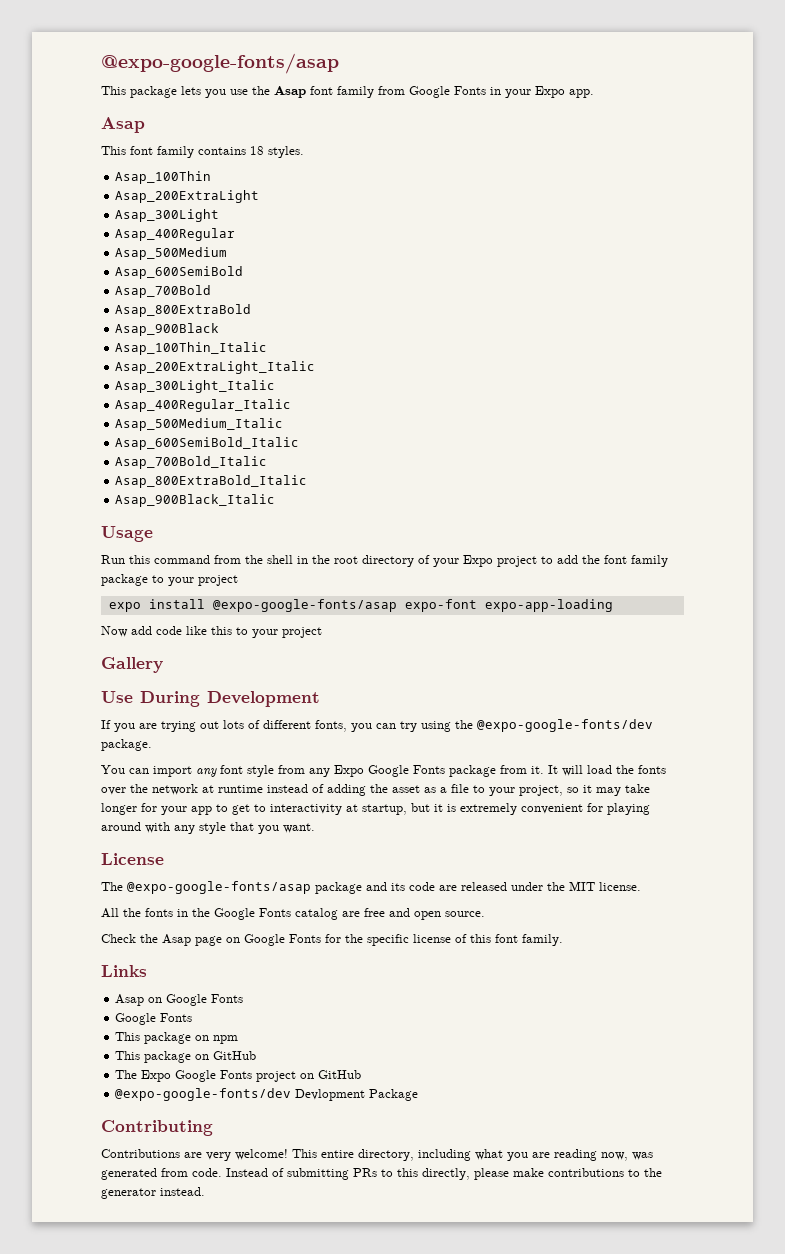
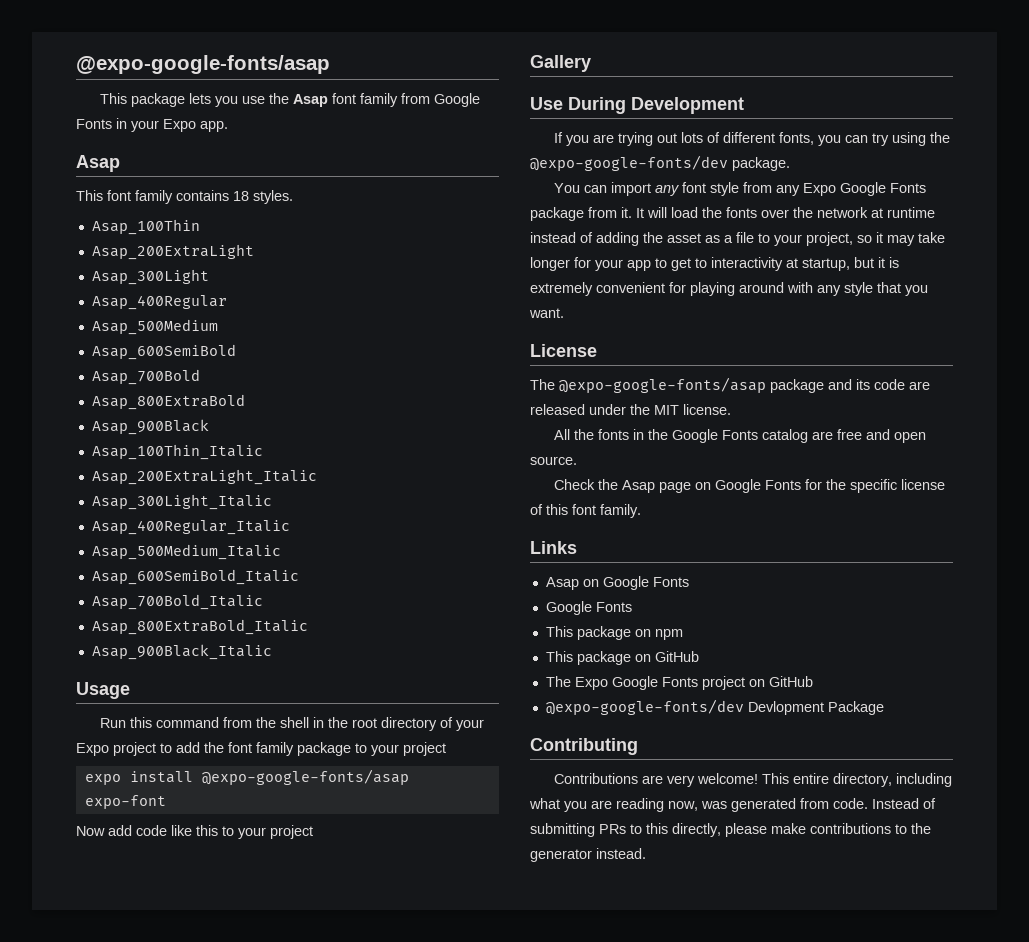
[484,599,613,612] expo-app-loading -> (166, 802) none

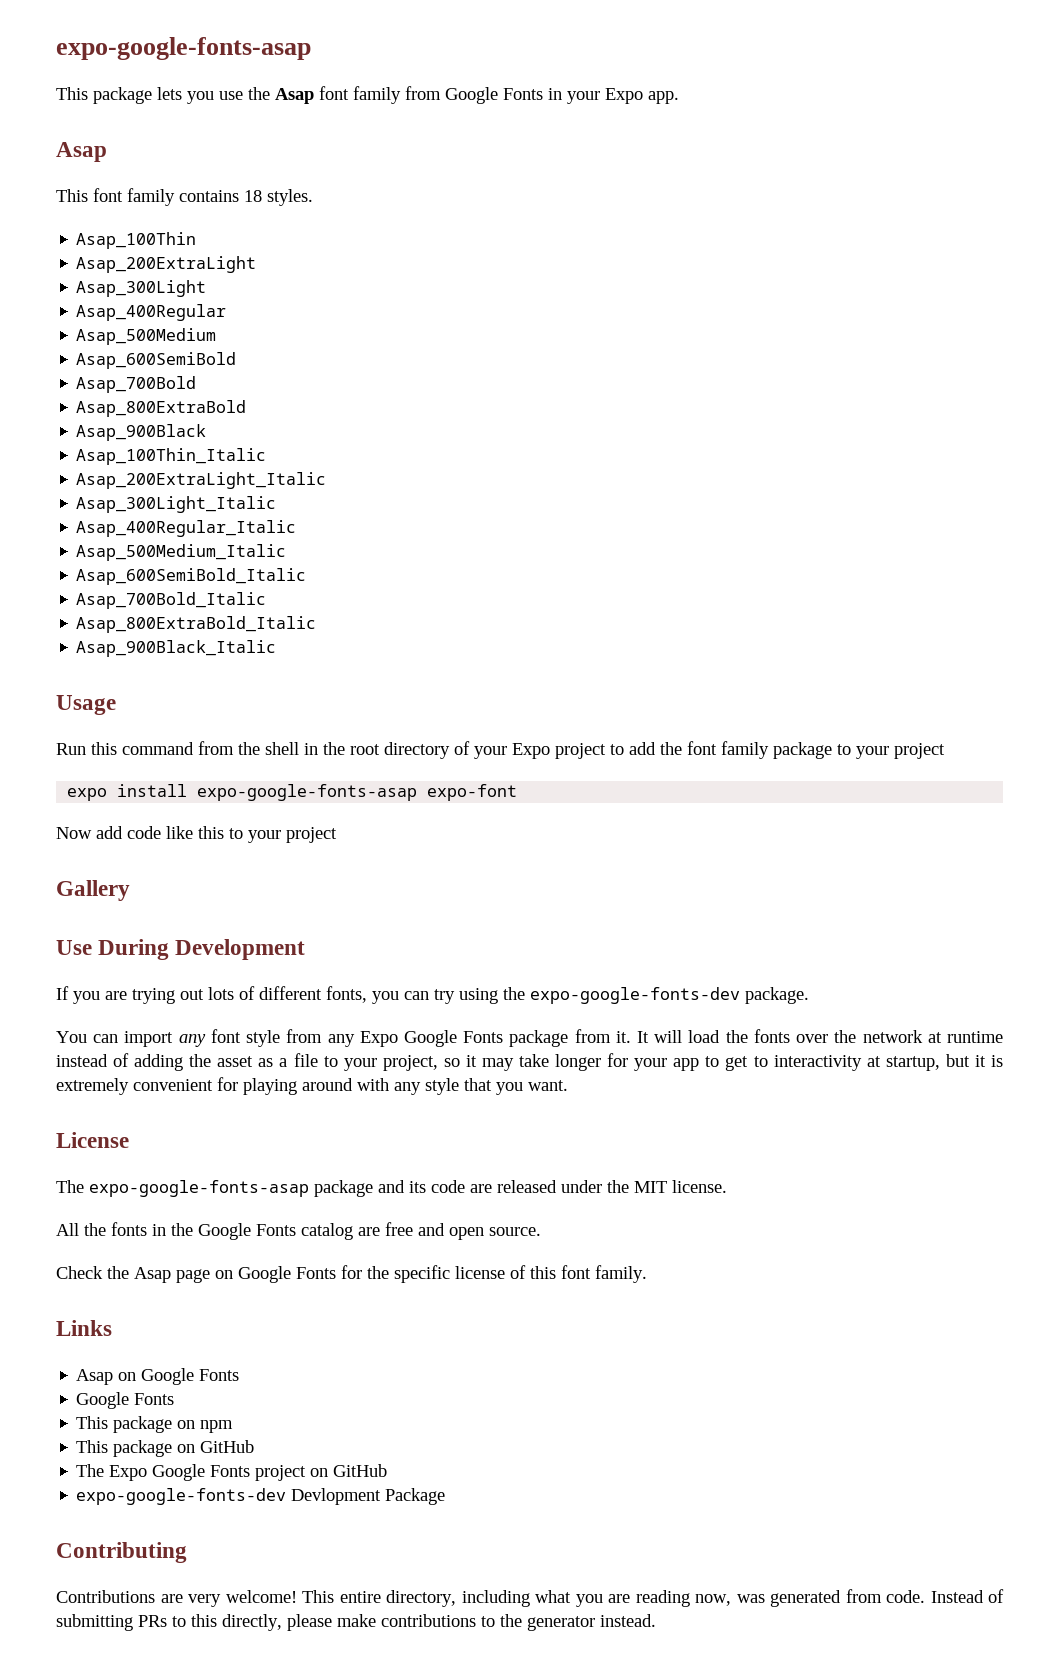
[76,55,330,74] @expo-google-fonts/asap -> [56,37,311,60] expo-google-fonts-asap
[201,769,409,785] @expo-google-fonts/asap -> [197,784,418,801] expo-google-fonts-asap
[530,155,728,171] @expo-google-fonts/dev -> [530,987,740,1004] expo-google-fonts-dev
[559,377,766,393] @expo-google-fonts/asap -> [89,1180,309,1197] expo-google-fonts-asap
[545,699,744,715] @expo-google-fonts/dev -> [76,1488,287,1505] expo-google-fonts-dev

